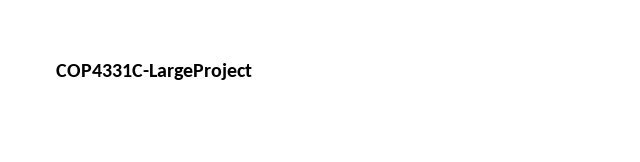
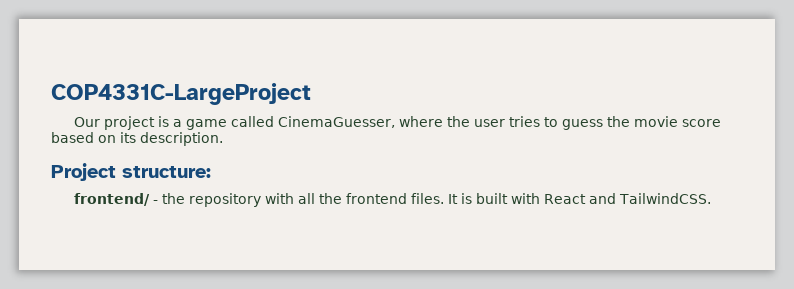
(252, 71) none -> [73,116,721,130] [51,132,223,146] [51,163,211,181] [73,193,711,207] // Our project is a game called CinemaGuesser, where the user tries to guess the movie score based on its description. // Project structure: // frontend/ - the repository with all the frontend files. It is built with React and TailwindCSS.

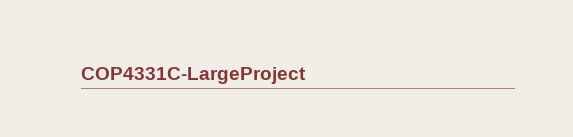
[73,116,721,130] [51,132,223,146] [51,163,211,181] [73,193,711,207] // Our project is a game called CinemaGuesser, where the user tries to guess the movie score based on its description. // Project structure: // frontend/ - the repository with all the frontend files. It is built with React and TailwindCSS. -> (306, 75) none

